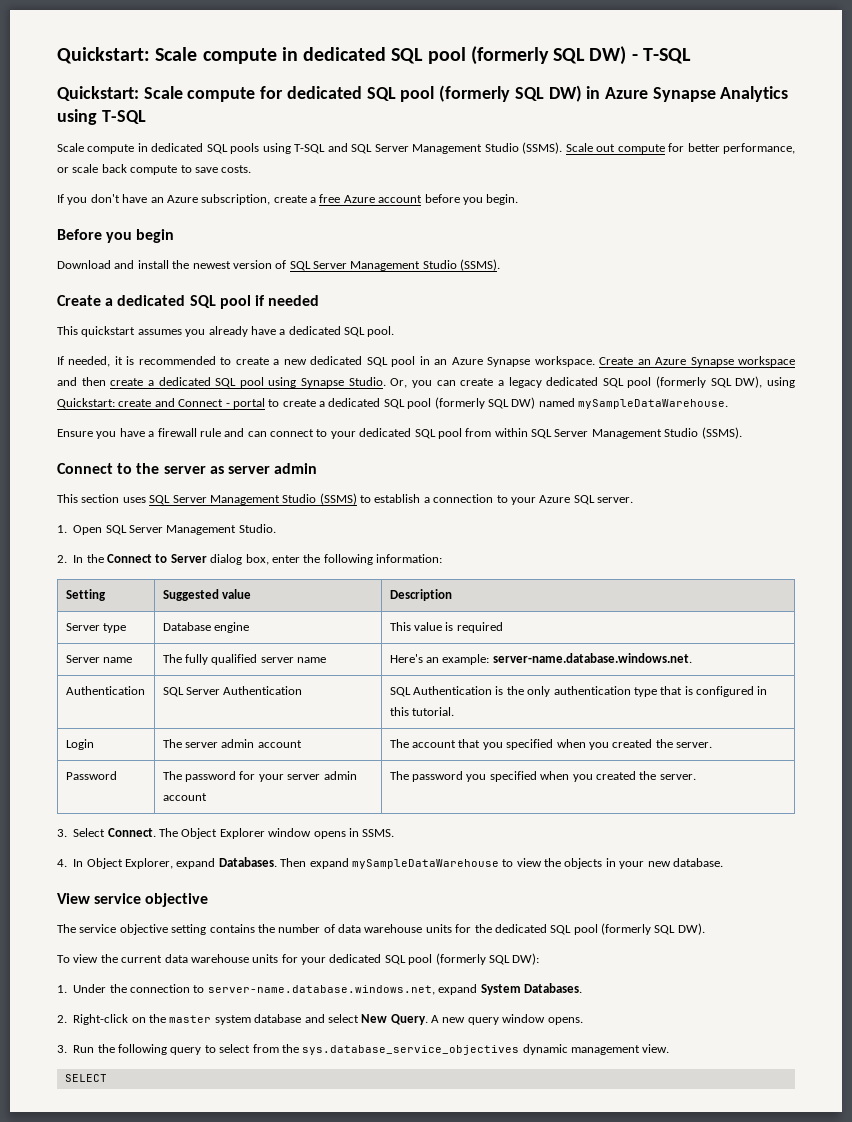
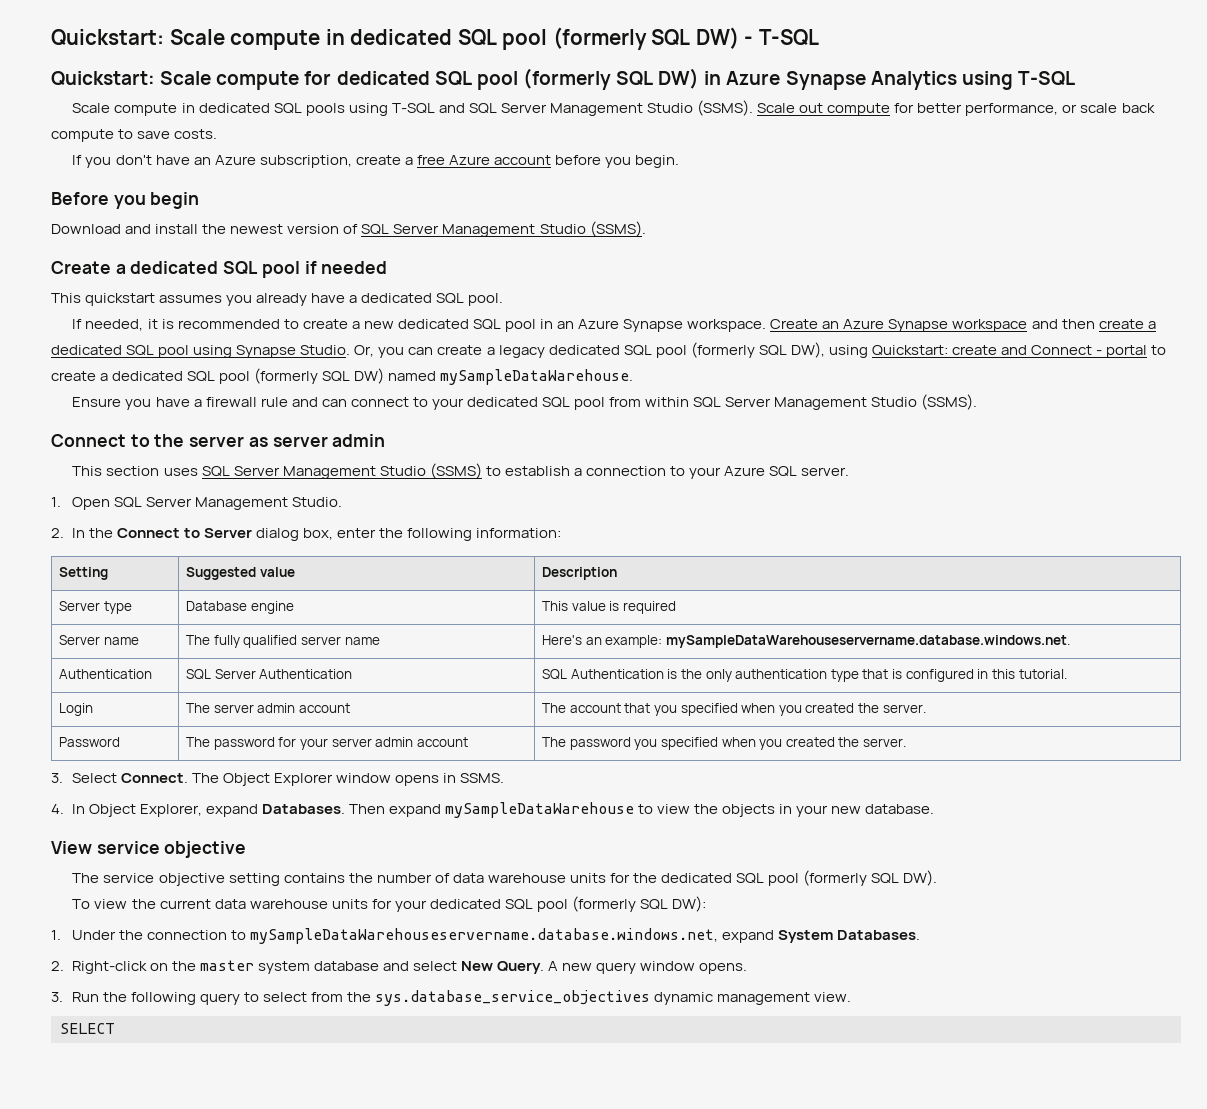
[492,653,692,663] server-name.database.windows.net. -> [665,635,1070,648] mySampleDataWarehouseservername.database.windows.net.
[207,985,435,995] server-name.database.windows.net, -> [249,928,718,944] mySampleDataWarehouseservername.database.windows.net,

